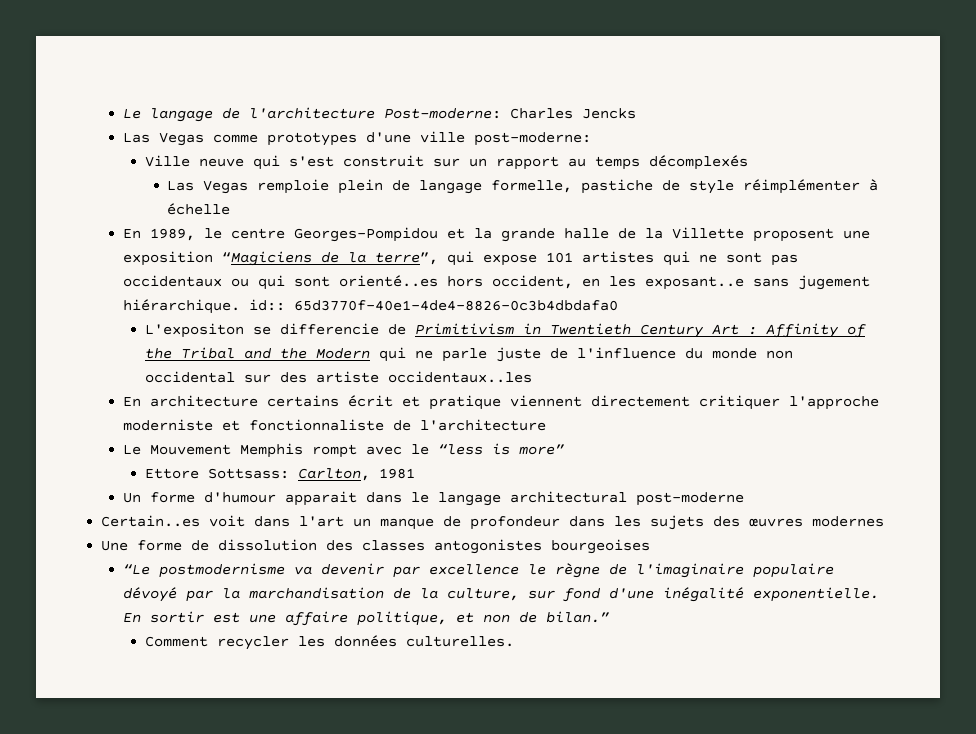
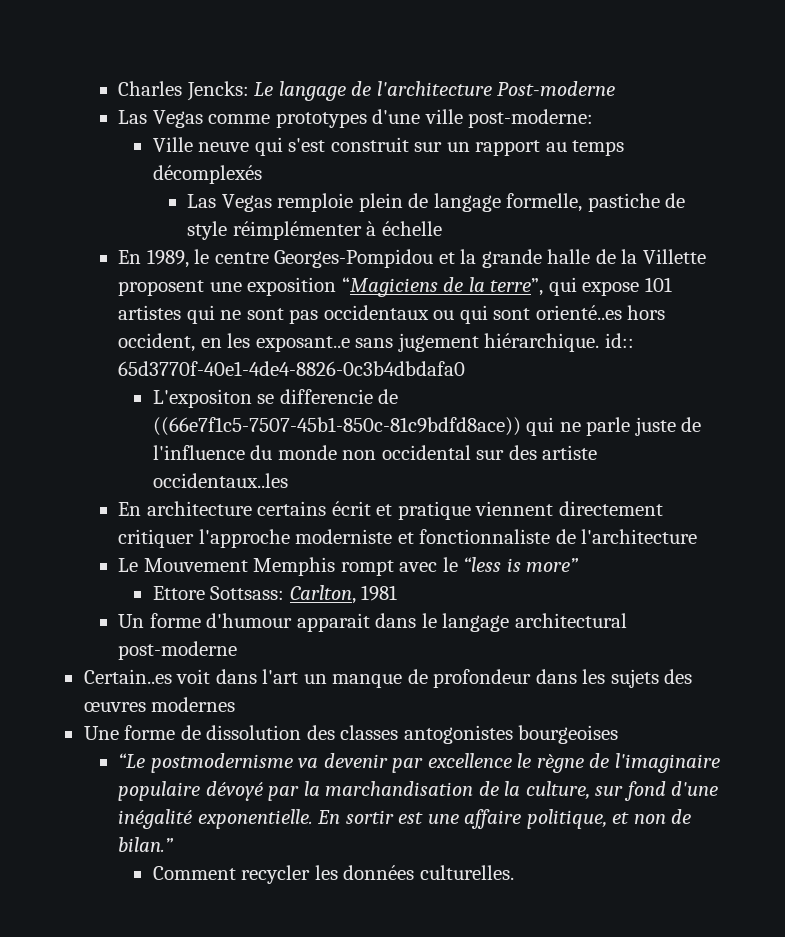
(123, 113) none -> [118,81,249,101] Charles Jencks:
[384,108,637,119] Post-moderne: Charles Jencks -> [497,81,616,96] Post-moderne
[415,323,867,338] [145,347,371,359] Primitivism in Twentieth Century Art : Affinity of the Tribal and the Modern -> [152,417,521,436] ((66e7f1c5-7507-45b1-850c-81c9bdfd8ace))

